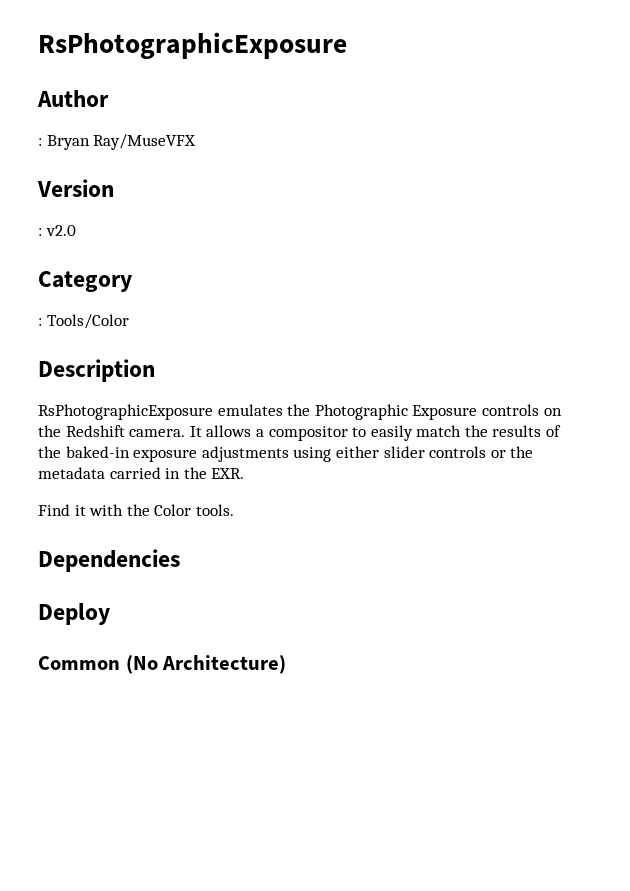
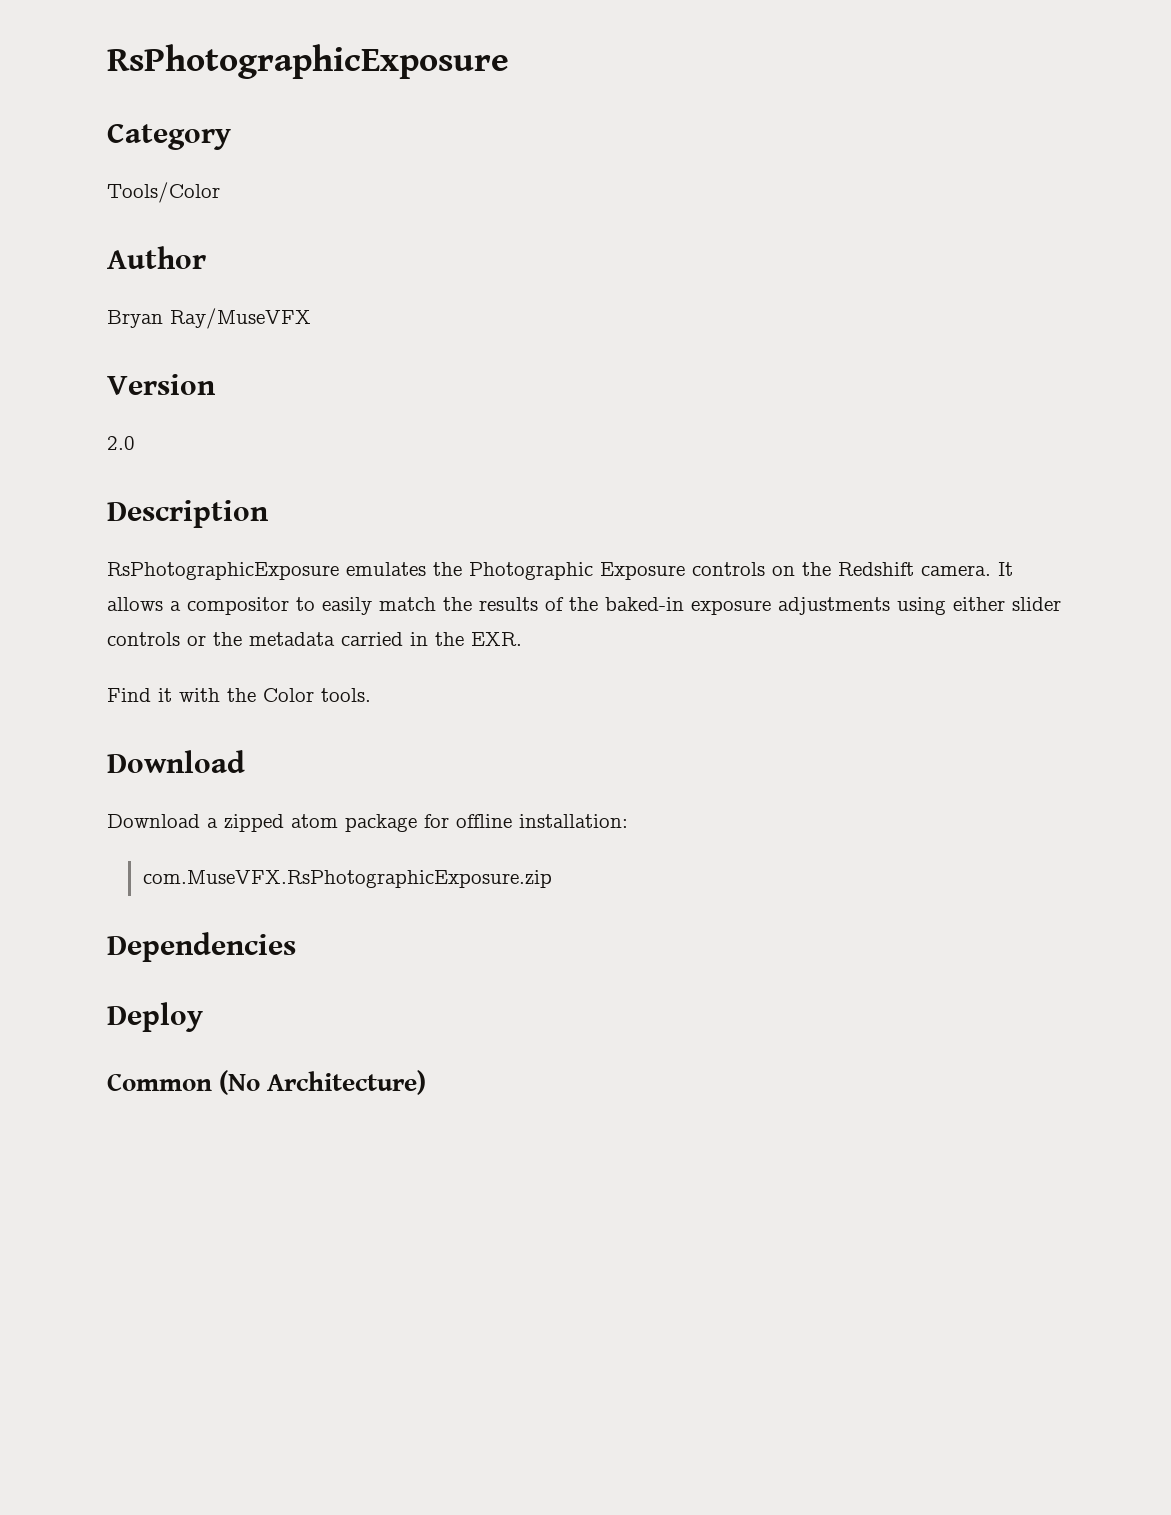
[38,32,347,59] RsPhotographicExposure -> [107,44,509,79] [107,123,231,150] [107,182,220,203] RsPhotographicExposure // Category // Tools/Color
[38,138,42,146] : -> (206, 257) none
[38,225,76,236] [38,271,132,292] [38,314,129,329] : v2.0 // Category // : Tools/Color -> [107,436,135,450] 2.0
(234, 510) none -> [107,750,245,773] [107,814,628,832] [142,870,552,888] // Download // Download a zipped atom package for offline installation: // com.MuseVFX.RsPhotographicExposure.zip

